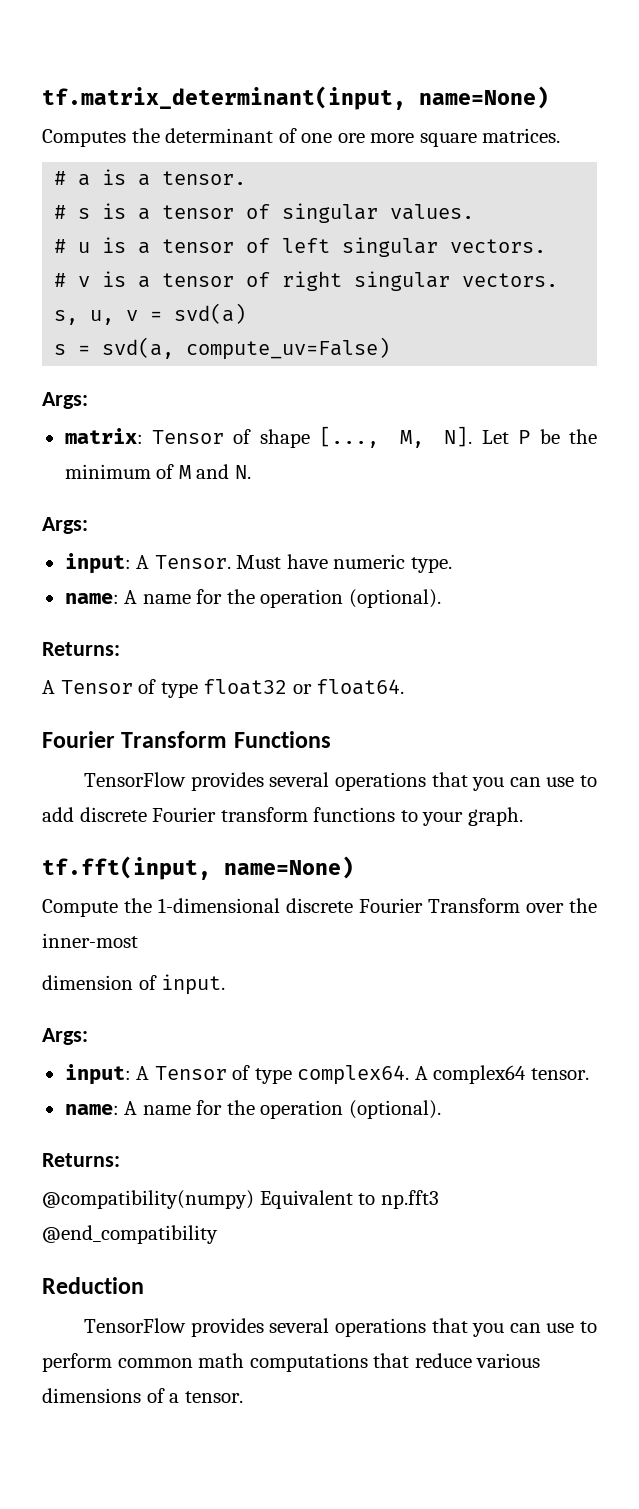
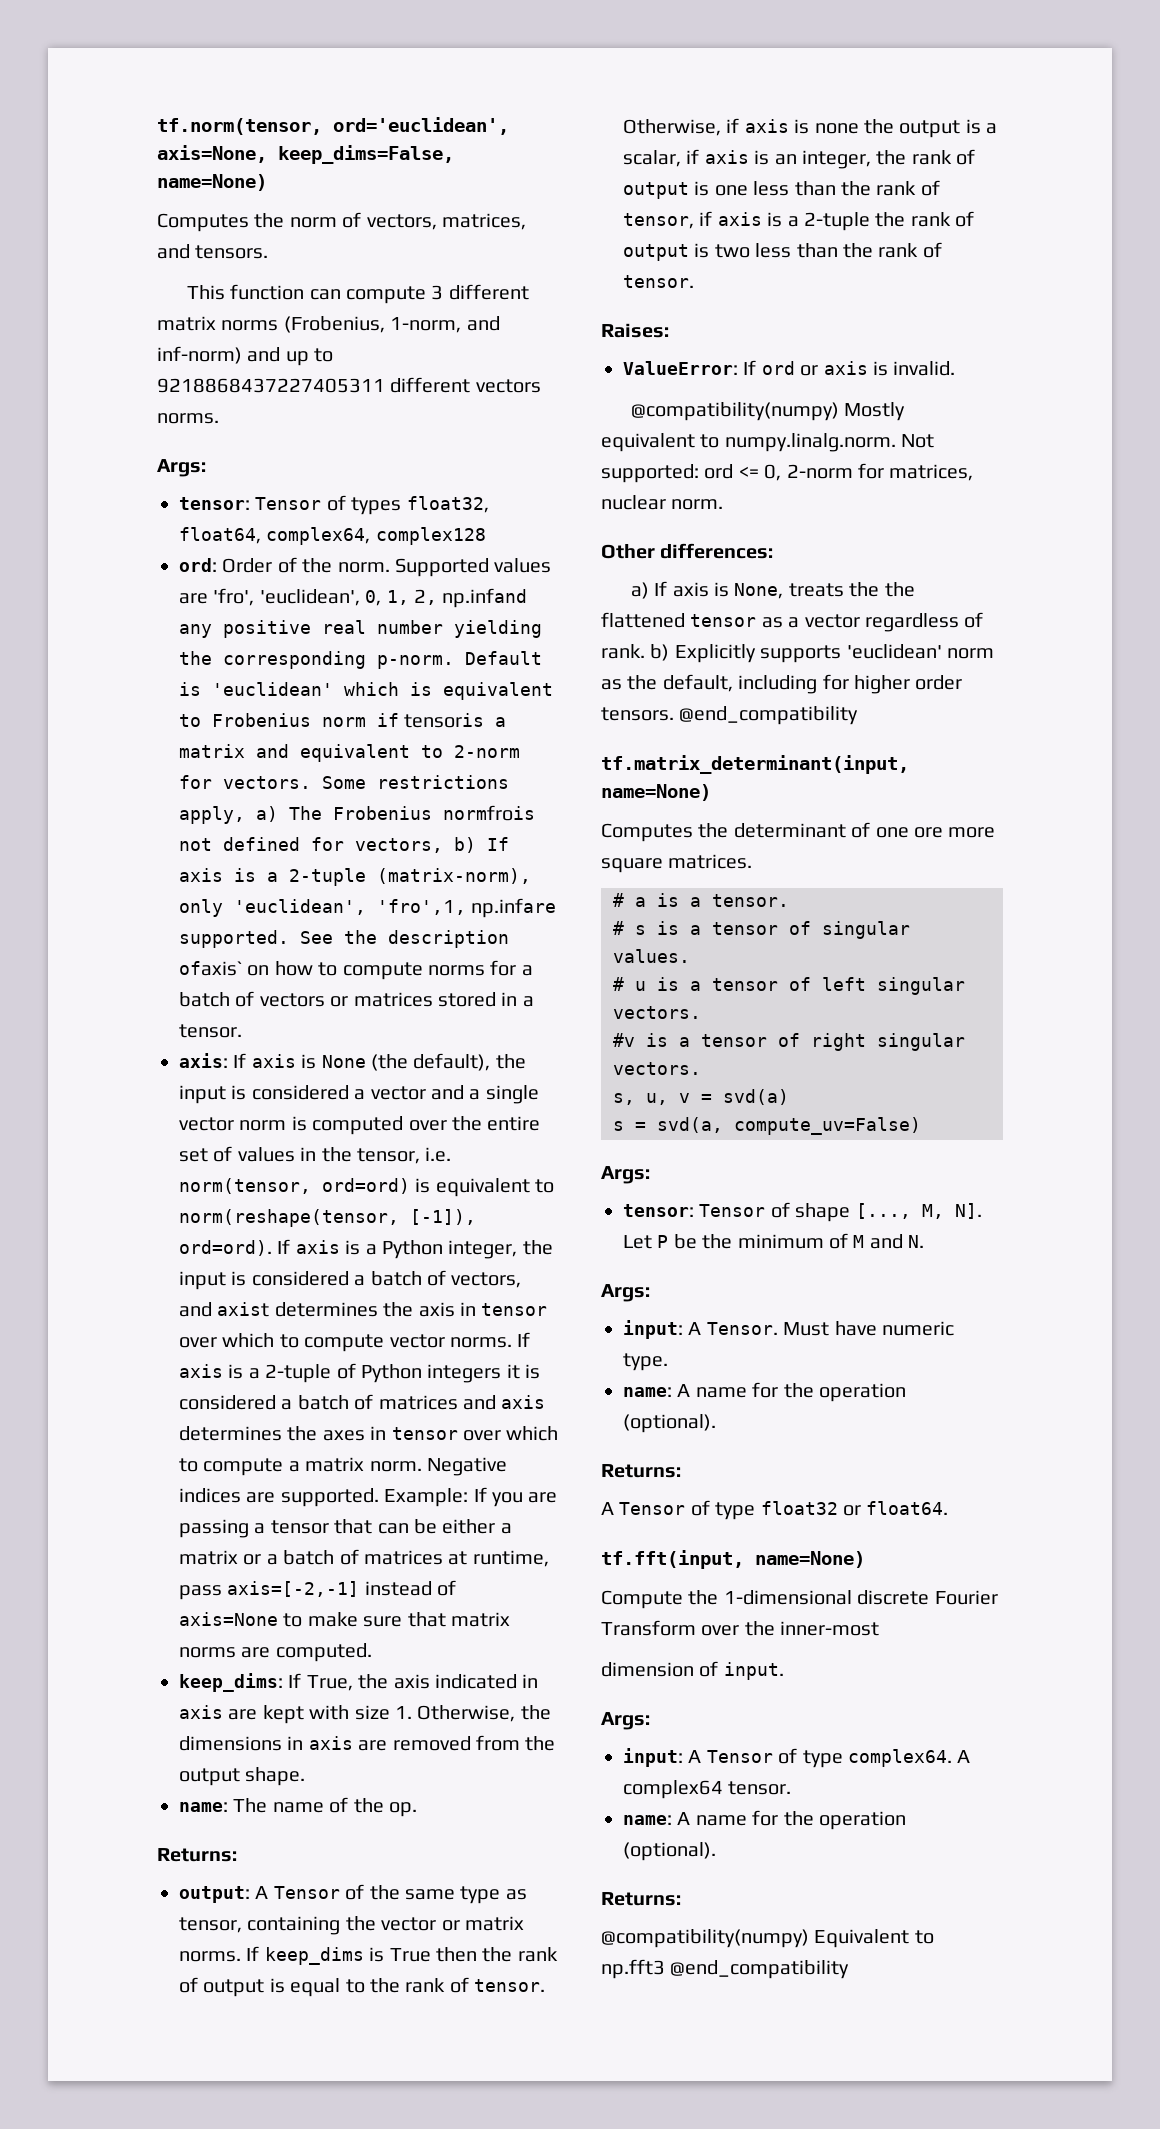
(42, 98) none -> [157,117,509,135] [157,145,454,164] [157,174,267,191] [157,212,526,232] [157,244,269,259] [186,284,529,304] [157,316,500,333] [157,346,334,366] [157,377,541,393] [157,413,219,424] [157,459,206,477] [179,495,489,515] [179,527,486,545] [179,557,552,577] [179,588,528,608] [179,620,542,638] [179,651,542,669] [179,682,553,700] [179,713,507,728] [179,744,520,762] [179,775,509,789] [179,805,535,824] [179,837,509,853] [179,868,531,886] [179,898,557,918] [179,930,509,948] [179,960,533,980] [179,991,534,1007] [179,1024,242,1038] [179,1053,526,1071] [179,1085,539,1104] [179,1116,541,1135] [179,1146,452,1164] [179,1178,555,1197] [179,1209,476,1227] [179,1239,553,1259] [179,1270,522,1290] [179,1302,548,1317] [179,1332,531,1352] [179,1363,541,1383] [179,1394,546,1410] [179,1426,559,1441] [179,1457,507,1476] [179,1487,558,1507] [179,1519,512,1538] [179,1549,549,1567] [179,1580,457,1600] [179,1612,510,1627] [179,1643,372,1662] [179,1673,539,1692] [179,1705,551,1724] [179,1735,556,1751] [179,1767,306,1786] [179,1797,417,1817] [157,1848,237,1862] [179,1884,527,1904] [179,1916,524,1935] [179,1946,558,1965] [179,1977,546,1997] [623,118,998,138] [623,149,976,169] [623,180,940,199] [623,211,975,231] [623,242,942,261] [623,275,694,288] [601,323,669,338] [623,360,956,376] [630,402,906,421] [601,433,935,452] [601,463,974,483] [601,495,724,510] [601,543,774,559] [630,581,915,599] [601,612,984,632] [601,644,994,663] [601,674,963,694] [601,706,859,725] tf.norm(tensor, ord='euclidean', axis=None, keep_dims=False, name=None) // Computes the norm of vectors, matrices, and tensors. // This function can compute 3 different matrix norms (Frobenius, 1-norm, and inf-norm) and up to 9218868437227405311 different vectors norms. // Args: // tensor: Tensor of types float32, float64, complex64, complex128 // ord: Order of the norm. Supported values are 'fro', 'euclidean', 0, 1, 2, np.infand any positive real number yielding the corresponding p-norm. Default is 'euclidean' which is equivalent to Frobenius norm if tensoris a matrix and equivalent to 2-norm for vectors. Some restrictions apply, a) The Frobenius normfrois not defined for vectors, b) If axis is a 2-tuple (matrix-norm), only 'euclidean', 'fro',1, np.infare supported. See the description ofaxis` on how to compute norms for a batch of vectors or matrices stored in a tensor. // axis: If axis is None (the default), the input is considered a vector and a single vector norm is computed over the entire set of values in the tensor, i.e. norm(tensor, ord=ord) is equivalent to norm(reshape(tensor, [-1]), ord=ord). If axis is a Python integer, the input is considered a batch of vectors, and axist determines the axis in tensor over which to compute vector norms. If axis is a 2-tuple of Python integers it is considered a batch of matrices and axis determines the axes in tensor over which to compute a matrix norm. Negative indices are supported. Example: If you are passing a tensor that can be either a matrix or a batch of matrices at runtime, pass axis=[-2,-1] instead of axis=None to make sure that matrix norms are computed. // keep_dims: If True, the axis indicated in axis are kept with size 1. Otherwise, the dimensions in axis are removed from the output shape. // name: The name of the op. // Returns: // output: A Tensor of the same type as tensor, containing the vector or matrix norms. If keep_dims is True then the rank of output is equal to the rank of tensor. Otherwise, if axis is none the output is a scalar, if axis is an integer, the rank of output is one less than the rank of tensor, if axis is a 2-tuple the rank of output is two less than the rank of tensor. // Raises: // ValueError: If ord or axis is invalid. // @compatibility(numpy) Mostly equivalent to numpy.linalg.norm. Not supported: ord <= 0, 2-norm for matrices, nuclear norm. // Other differences: // a) If axis is None, treats the the flattened tensor as a vector regardless of rank. b) Explicitly supports 'euclidean' norm as the default, including for higher order tensors. @end_compatibility //
[54,273,91,287] # v -> [613,1033,635,1047] #v
[64,428,143,444] matrix: -> [623,1204,694,1217] tensor:
[42,731,331,748] [84,772,598,791] [42,807,523,826] // Fourier Transform Functions // TensorFlow provides several operations that you can use to add discrete Fourier transform functions to your graph. -> (949, 1508) none
[42,1277,144,1294] [84,1318,598,1337] [42,1353,541,1372] [42,1388,243,1403] // Reduction // TensorFlow provides several operations that you can use to perform common math computations that reduce various dimensions of a tensor. -> (850, 1969) none

